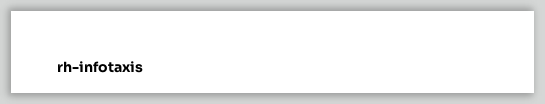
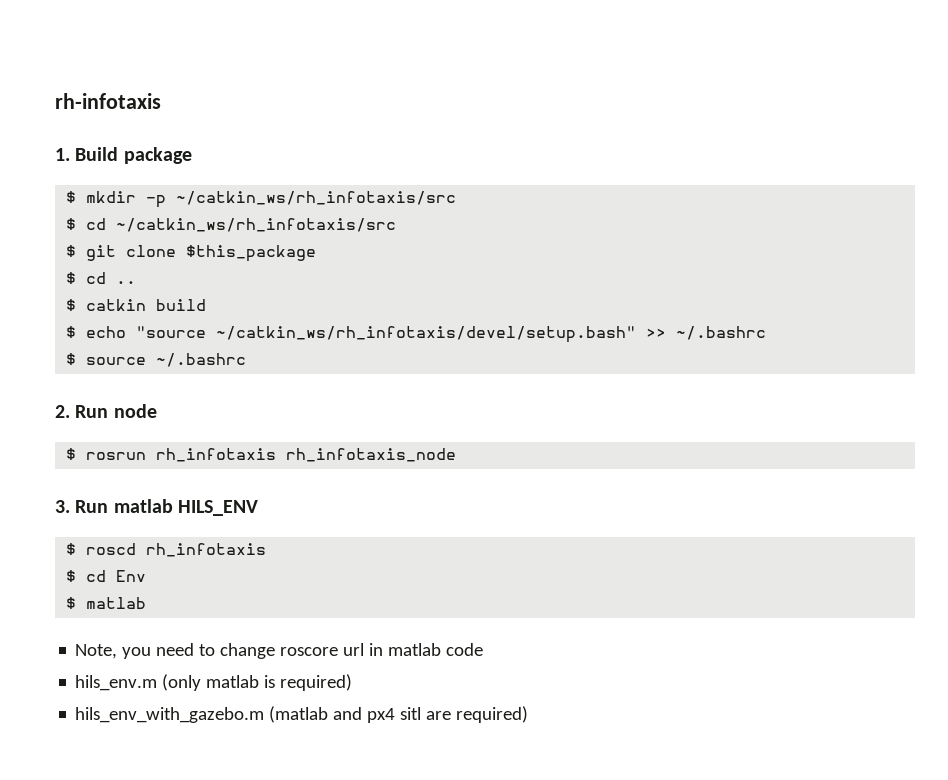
(143, 67) none -> [55,147,192,164] [66,191,457,208] [66,218,397,232] [66,245,317,262] [66,272,137,284] [66,299,207,311] [66,326,767,343] [66,353,247,367] [55,404,157,418] [66,448,457,462] [55,499,258,516] [66,543,267,557] [66,570,147,582] [66,597,147,609] [75,643,484,659] [75,674,353,691] [75,706,529,723] // 1. Build package // $ mkdir -p ~/catkin_ws/rh_infotaxis/src // $ cd ~/catkin_ws/rh_infotaxis/src // $ git clone $this_package // $ cd .. // $ catkin build // $ echo "source ~/catkin_ws/rh_infotaxis/devel/setup.bash" >> ~/.bashrc // $ source ~/.bashrc // 2. Run node // $ rosrun rh_infotaxis rh_infotaxis_node // 3. Run matlab HILS_ENV // $ roscd rh_infotaxis // $ cd Env // $ matlab // Note, you need to change roscore url in matlab code // hils_env.m (only matlab is required) // hils_env_with_gazebo.m (matlab and px4 sitl are required)

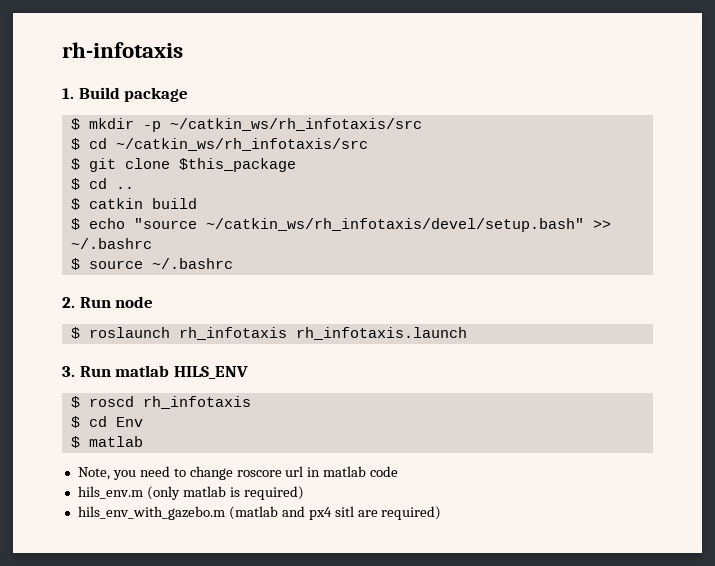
[86,448,457,462] rosrun rh_infotaxis rh_infotaxis_node -> [88,327,467,340] roslaunch rh_infotaxis rh_infotaxis.launch

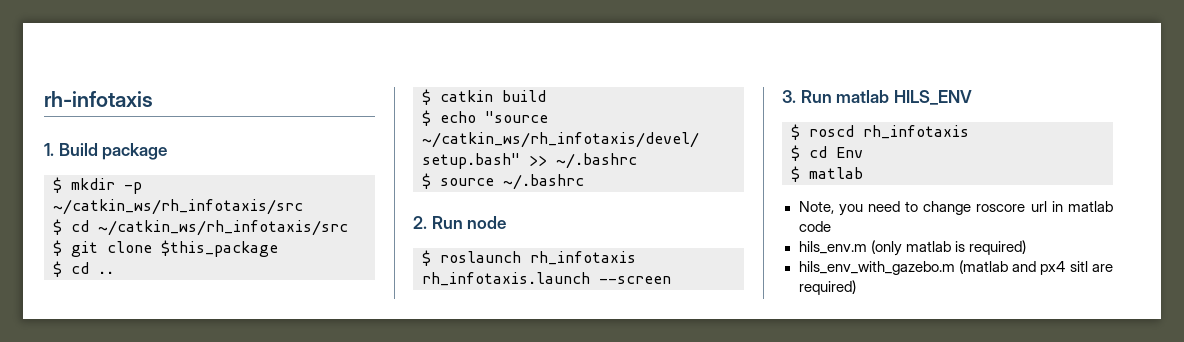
(467, 333) none -> [599,276,671,284] --screen

